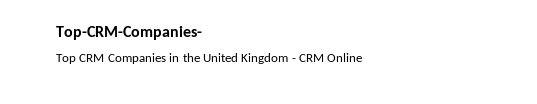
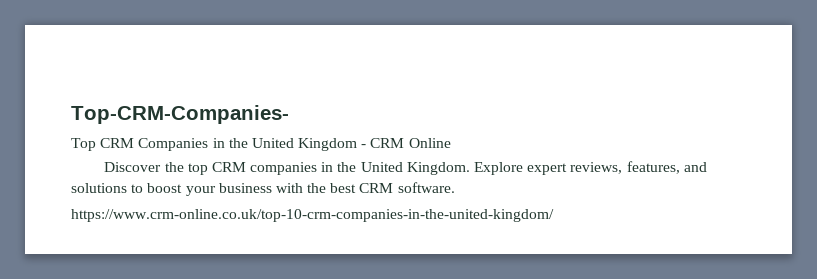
(363, 57) none -> [104,161,707,175] [71,182,455,196] [71,209,554,222] // Discover the top CRM companies in the United Kingdom. Explore expert reviews, features, and solutions to boost your business with the best CRM software. // https://www.crm-online.co.uk/top-10-crm-companies-in-the-united-kingdom/

